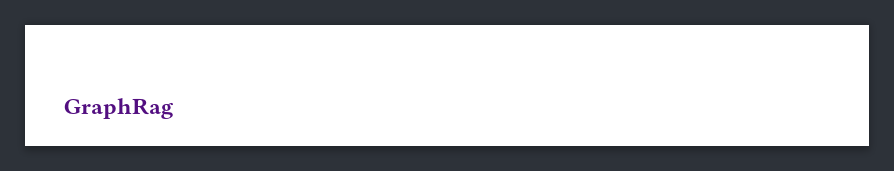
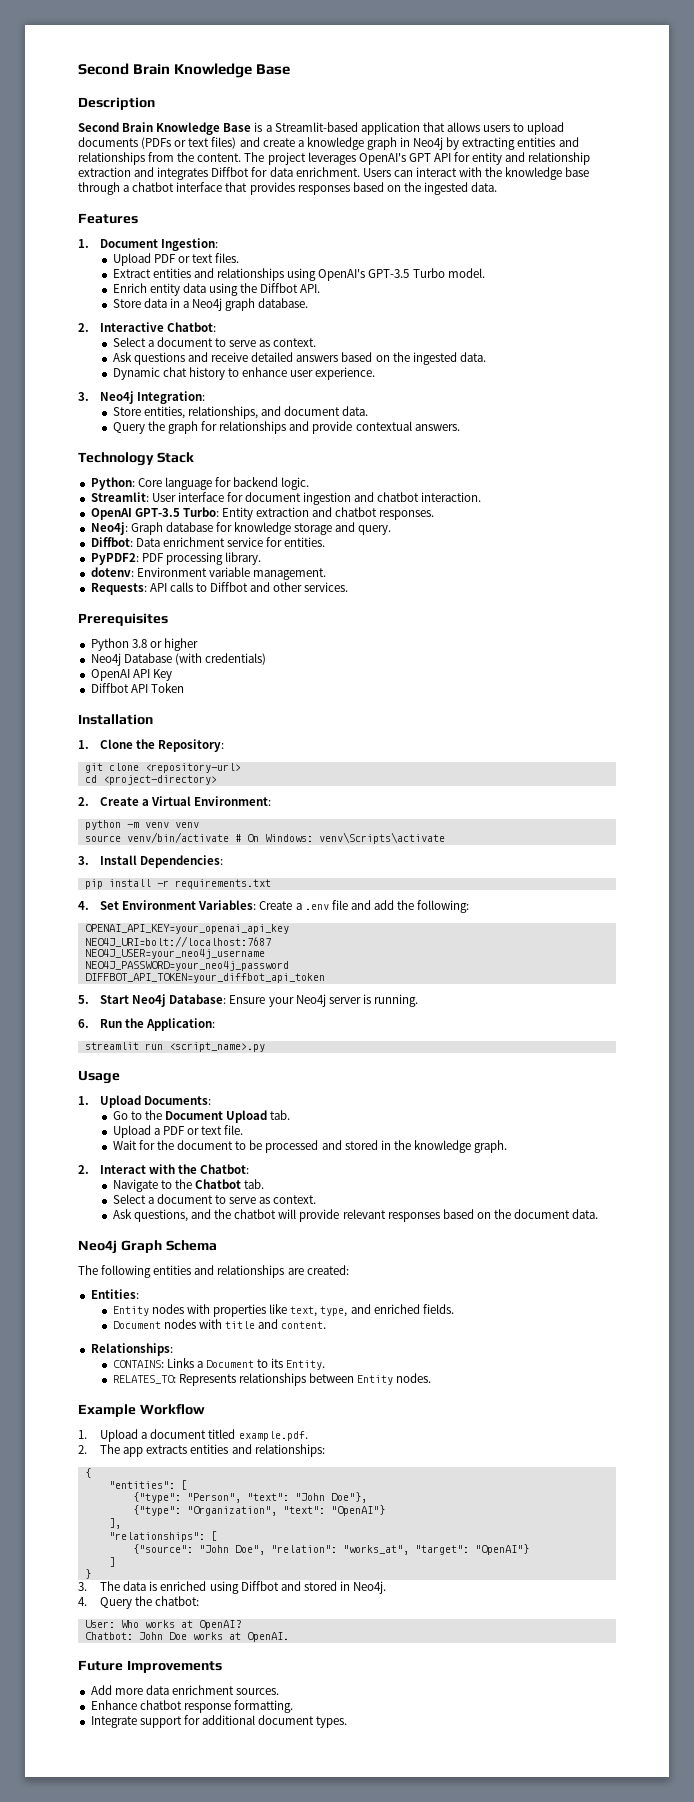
[64,98,173,119] GraphRag -> [78,63,291,78] [78,97,155,110] [78,122,565,135] [78,137,579,150] [78,152,591,165] [78,167,590,180] [78,182,498,195] [78,213,138,224] [78,238,219,251] [112,253,240,266] [112,268,485,281] [112,283,321,296] [112,298,309,311] [78,322,217,332] [112,337,317,347] [112,352,486,365] [112,367,376,380] [78,391,206,404] [112,406,369,419] [112,421,460,434] [78,452,194,466] [90,477,310,490] [90,492,482,505] [90,507,435,520] [90,522,392,535] [90,537,326,547] [90,552,261,565] [90,567,326,580] [90,582,349,595] [78,613,168,626] [90,638,198,651] [90,653,266,666] [90,669,172,681] [90,683,184,693] [78,714,153,725] [78,739,225,752] [84,763,241,773] [84,775,217,785] [78,796,272,806] [84,820,199,830] [84,832,445,844] [78,855,224,868] [84,879,271,889] [78,900,470,913] [84,924,289,934] [84,936,271,947] [84,949,265,959] [84,961,289,971] [84,973,325,983] [78,994,418,1007] [78,1018,216,1031] [84,1042,265,1052] [78,1070,120,1084] [78,1095,212,1108] [112,1110,291,1123] [112,1125,244,1138] [112,1140,508,1153] [78,1164,250,1174] [112,1179,265,1192] [112,1194,317,1204] [112,1209,599,1222] [78,1240,217,1254] [78,1265,349,1278] [90,1289,139,1299] [112,1304,454,1317] [112,1319,327,1329] [90,1343,173,1356] [112,1358,326,1370] [112,1373,432,1386] [78,1404,205,1417] [78,1429,308,1442] [78,1444,325,1457] [84,1468,91,1478] [108,1480,187,1490] [132,1492,367,1503] [132,1505,385,1516] [108,1518,121,1529] [108,1531,217,1542] [132,1544,529,1555] [108,1557,115,1567] [84,1569,91,1579] [78,1581,387,1594] [78,1596,200,1609] [84,1620,241,1630] [84,1632,289,1642] [78,1660,222,1673] [90,1685,280,1695] [90,1700,293,1713] [90,1715,348,1728] Second Brain Knowledge Base // Description // Second Brain Knowledge Base is a Streamlit-based application that allows users to upload documents (PDFs or text files) and create a knowledge graph in Neo4j by extracting entities and relationships from the content. The project leverages OpenAI's GPT API for entity and relationship extraction and integrates Diffbot for data enrichment. Users can interact with the knowledge base through a chatbot interface that provides responses based on the ingested data. // Features // 1. Document Ingestion: // Upload PDF or text files. // Extract entities and relationships using OpenAI's GPT-3.5 Turbo model. // Enrich entity data using the Diffbot API. // Store data in a Neo4j graph database. // 2. Interactive Chatbot: // Select a document to serve as context. // Ask questions and receive detailed answers based on the ingested data. // Dynamic chat history to enhance user experience. // 3. Neo4j Integration: // Store entities, relationships, and document data. // Query the graph for relationships and provide contextual answers. // Technology Stack // Python: Core language for backend logic. // Streamlit: User interface for document ingestion and chatbot interaction. // OpenAI GPT-3.5 Turbo: Entity extraction and chatbot responses. // Neo4j: Graph database for knowledge storage and query. // Diffbot: Data enrichment service for entities. // PyPDF2: PDF processing library. // dotenv: Environment variable management. // Requests: API calls to Diffbot and other services. // Prerequisites // Python 3.8 or higher // Neo4j Database (with credentials) // OpenAI API Key // Diffbot API Token // Installation // 1. Clone the Repository: // git clone <repository-url> // cd <project-directory> // 2. Create a Virtual Environment: // python -m venv venv // source venv/bin/activate # On Windows: venv\Scripts\activate // 3. Install Dependencies: // pip install -r requirements.txt // 4. Set Environment Variables: Create a .env file and add the following: // OPENAI_API_KEY=your_openai_api_key // NEO4J_URI=bolt://localhost:7687 // NEO4J_USER=your_neo4j_username // NEO4J_PASSWORD=your_neo4j_password // DIFFBOT_API_TOKEN=your_diffbot_api_token // 5. Start Neo4j Database: Ensure your Neo4j server is running. // 6. Run the Application: // streamlit run <script_name>.py // Usage // 1. Upload Documents: // Go to the Document Upload tab. // Upload a PDF or text file. // Wait for the document to be processed and stored in the knowledge graph. // 2. Interact with the Chatbot: // Navigate to the Chatbot tab. // Select a document to serve as context. // Ask questions, and the chatbot will provide relevant responses based on the document data. // Neo4j Graph Schema // The following entities and relationships are created: // Entities: // Entity nodes with properties like text, type, and enriched fields. // Document nodes with title and content. // Relationships: // CONTAINS: Links a Document to its Entity. // RELATES_TO: Represents relationships between Entity nodes. // Example Workflow // 1. Upload a document titled example.pdf. // 2. The app extracts entities and relationships: // { // "entities": [ // {"type": "Person", "text": "John Doe"}, // {"type": "Organization", "text": "OpenAI"} // ], // "relationships": [ // {"source": "John Doe", "relation": "works_at", "target": "OpenAI"} // ] // } // 3. The data is enriched using Diffbot and stored in Neo4j. // 4. Query the chatbot: // User: Who works at OpenAI? // Chatbot: John Doe works at OpenAI. // Future Improvements // Add more data enrichment sources. // Enhance chatbot response formatting. // Integrate support for additional document types.

